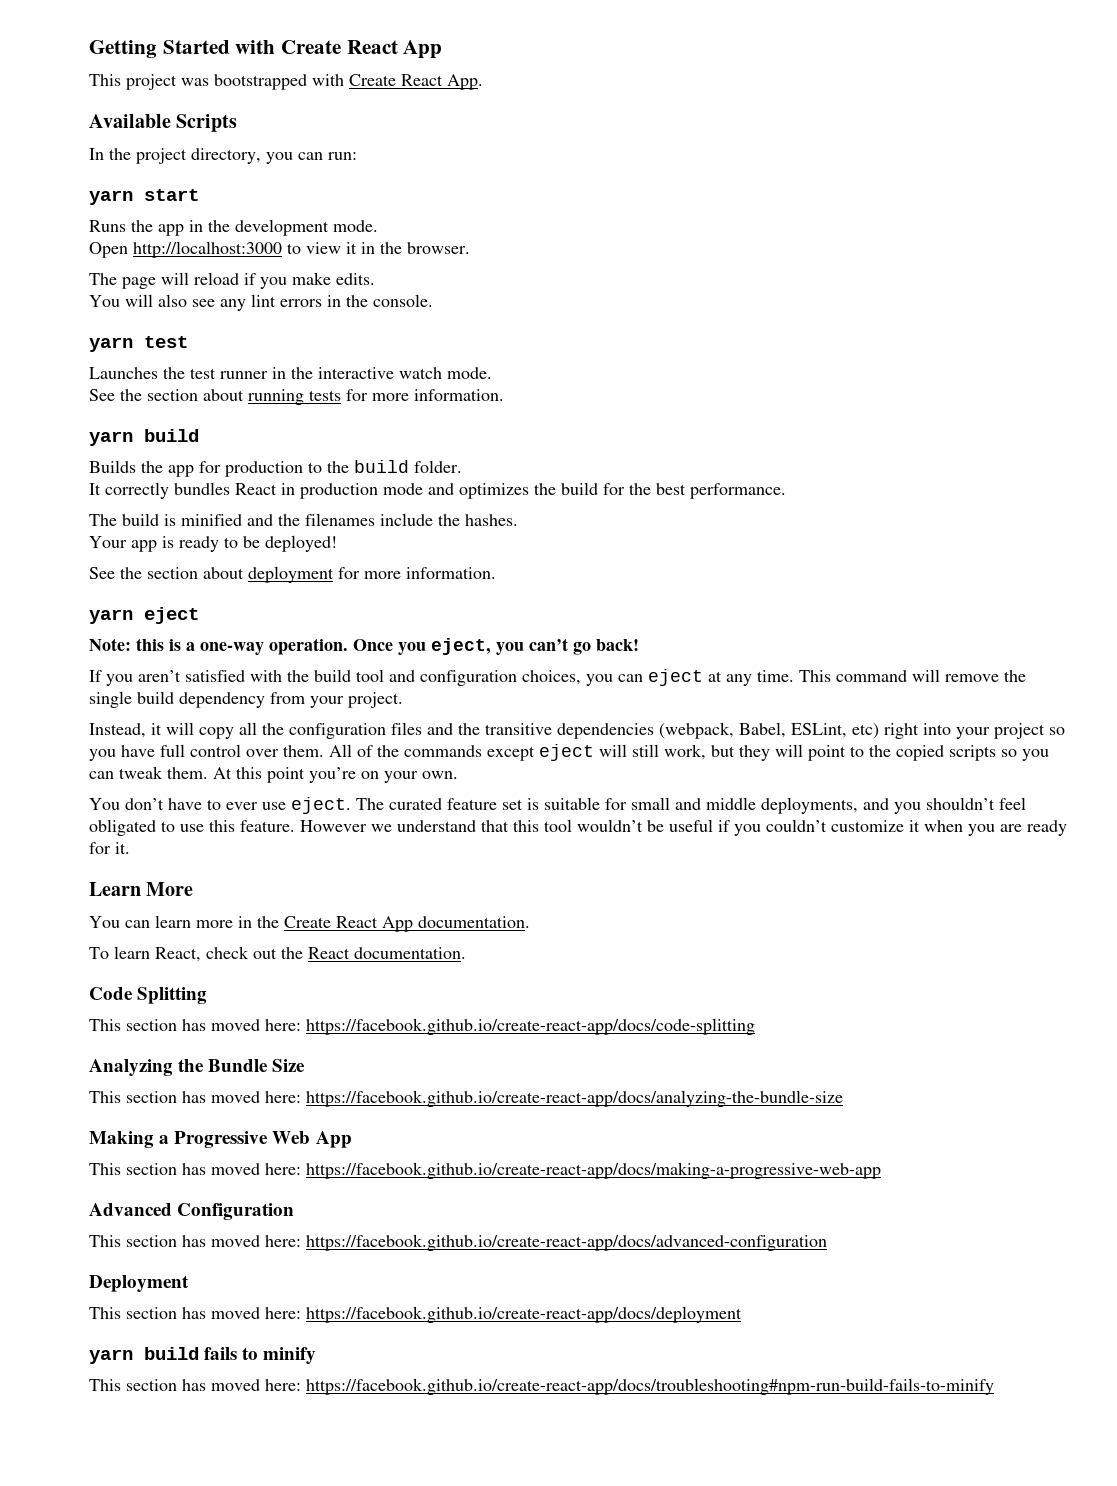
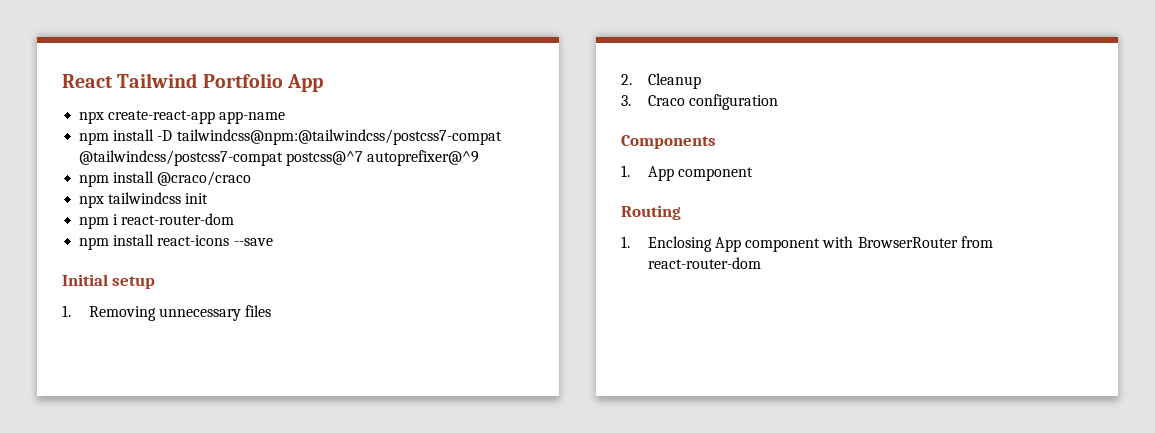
[89,40,443,59] [89,74,483,90] [89,114,238,132] [89,148,357,164] [89,189,199,205] [89,219,378,236] [89,241,470,258] [89,272,375,289] [89,294,433,311] [89,336,188,352] [89,367,492,379] [89,389,504,405] [89,429,199,446] [89,460,462,477] [89,482,786,499] [89,513,518,526] [89,535,337,552] [89,566,496,583] [89,607,199,624] [89,638,639,655] [89,669,1026,686] [89,691,403,708] [89,722,1065,739] [89,744,1049,761] [89,766,458,783] [89,797,1026,814] [89,819,1067,836] [89,842,130,854] [89,882,194,896] [89,915,530,932] [89,946,466,962] [89,987,208,1004] [89,1018,755,1035] [89,1059,306,1076] [89,1090,843,1107] [89,1131,352,1148] [89,1162,881,1179] [89,1203,295,1220] [89,1234,827,1251] [89,1275,189,1292] [89,1306,742,1323] [89,1347,317,1364] [89,1378,994,1395] Getting Started with Create React App // This project was bootstrapped with Create React App. // Available Scripts // In the project directory, you can run: // yarn start // Runs the app in the development mode. // Open http://localhost:3000 to view it in the browser. // The page will reload if you make edits. // You will also see any lint errors in the console. // yarn test // Launches the test runner in the interactive watch mode. // See the section about running tests for more information. // yarn build // Builds the app for production to the build folder. // It correctly bundles React in production mode and optimizes the build for the best performance. // The build is minified and the filenames include the hashes. // Your app is ready to be deployed! // See the section about deployment for more information. // yarn eject // Note: this is a one-way operation. Once you eject, you can’t go back! // If you aren’t satisfied with the build tool and configuration choices, you can eject at any time. This command will remove the single build dependency from your project. // Instead, it will copy all the configuration files and the transitive dependencies (webpack, Babel, ESLint, etc) right into your project so you have full control over them. All of the commands except eject will still work, but they will point to the copied scripts so you can tweak them. At this point you’re on your own. // You don’t have to ever use eject. The curated feature set is suitable for small and middle deployments, and you shouldn’t feel obligated to use this feature. However we understand that this tool wouldn’t be useful if you couldn’t customize it when you are ready for it. // Learn More // You can learn more in the Create React App documentation. // To learn React, check out the React documentation. // Code Splitting // This section has moved here: https://facebook.github.io/create-react-app/docs/code-splitting // Analyzing the Bundle Size // This section has moved here: https://facebook.github.io/create-react-app/docs/analyzing-the-bundle-size // Making a Progressive Web App // This section has moved here: https://facebook.github.io/create-react-app/docs/making-a-progressive-web-app // Advanced Configuration // This section has moved here: https://facebook.github.io/create-react-app/docs/advanced-configuration // Deployment // This section has moved here: https://facebook.github.io/create-react-app/docs/deployment // yarn build fails to minify // This section has moved here: https://facebook.github.io/create-react-app/docs/troubleshooting#npm-run-build-fails-to-minify -> [62,73,323,92] [79,110,286,124] [79,129,502,145] [79,150,480,166] [79,171,252,187] [79,192,209,208] [79,213,235,229] [79,234,273,250] [62,274,156,289] [62,305,272,321] [621,73,701,89] [621,94,779,110] [621,135,716,149] [621,165,754,181] [621,205,681,220] [621,236,993,252] [647,257,761,269] React Tailwind Portfolio App // npx create-react-app app-name // npm install -D tailwindcss@npm:@tailwindcss/postcss7-compat @tailwindcss/postcss7-compat postcss@^7 autoprefixer@^9 // npm install @craco/craco // npx tailwindcss init // npm i react-router-dom // npm install react-icons --save // Initial setup // 1. Removing unnecessary files // 2. Cleanup // 3. Craco configuration // Components // 1. App component // Routing // 1. Enclosing App component with BrowserRouter from react-router-dom

